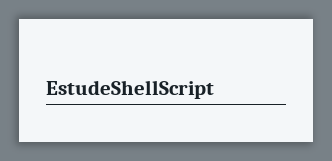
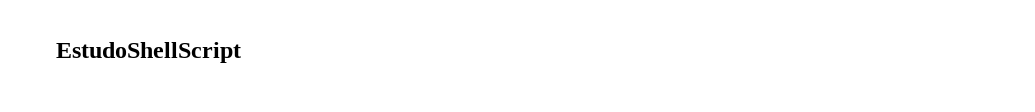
[46,80,214,99] EstudeShellScript -> [56,42,241,63] EstudoShellScript

